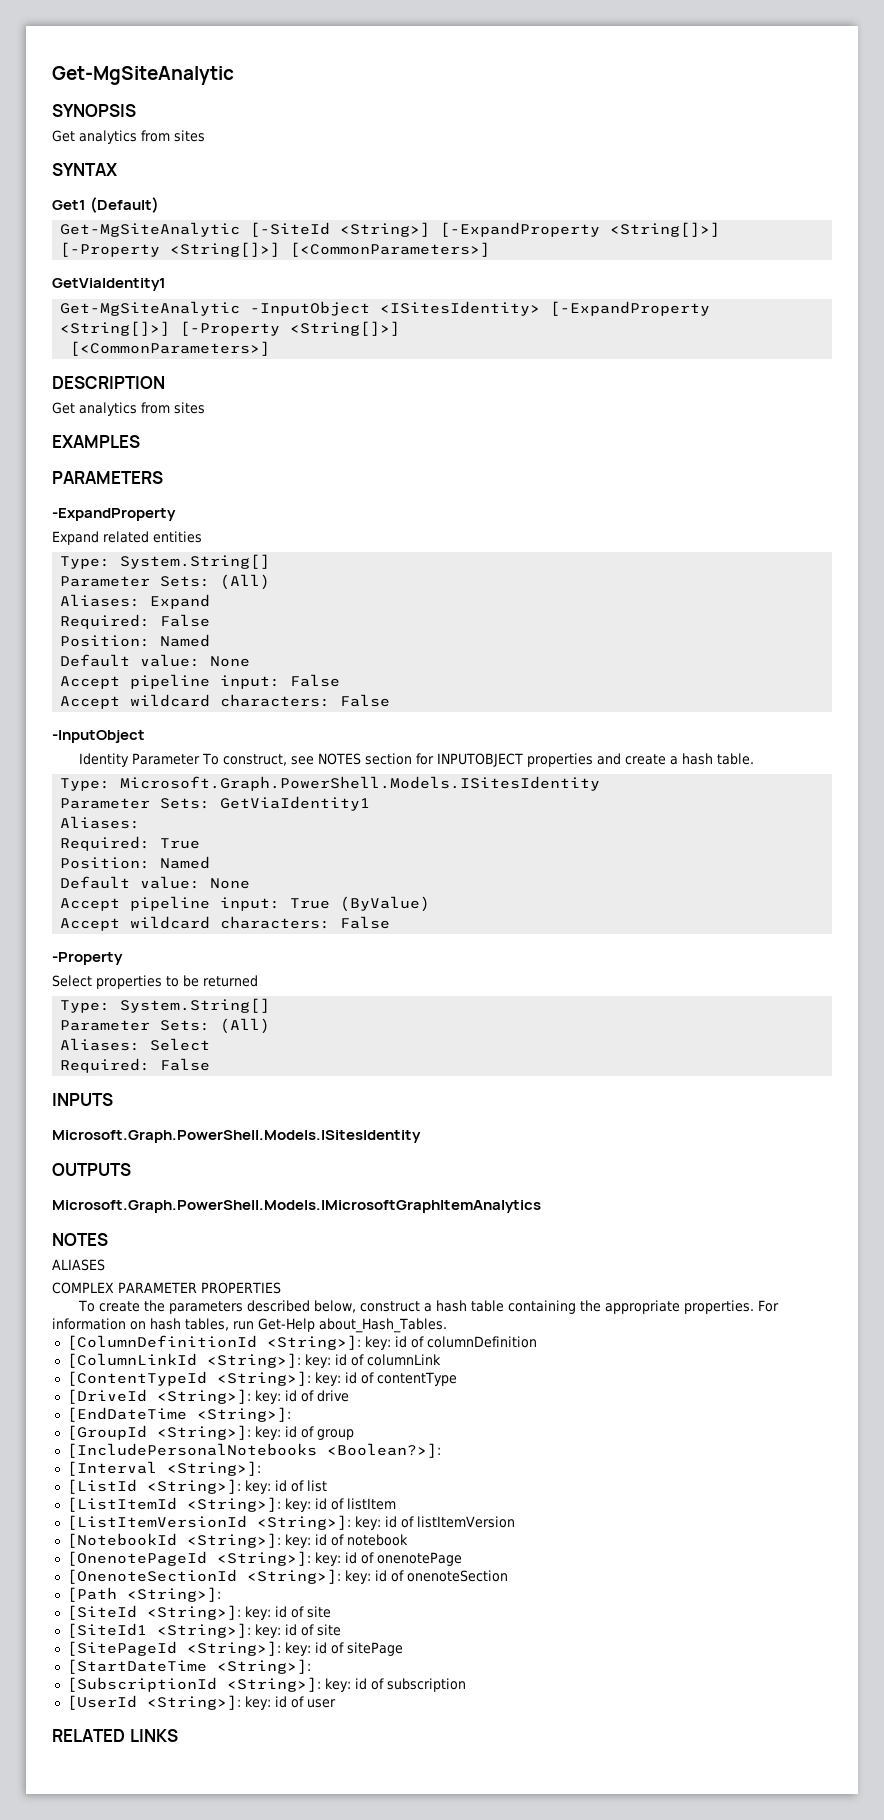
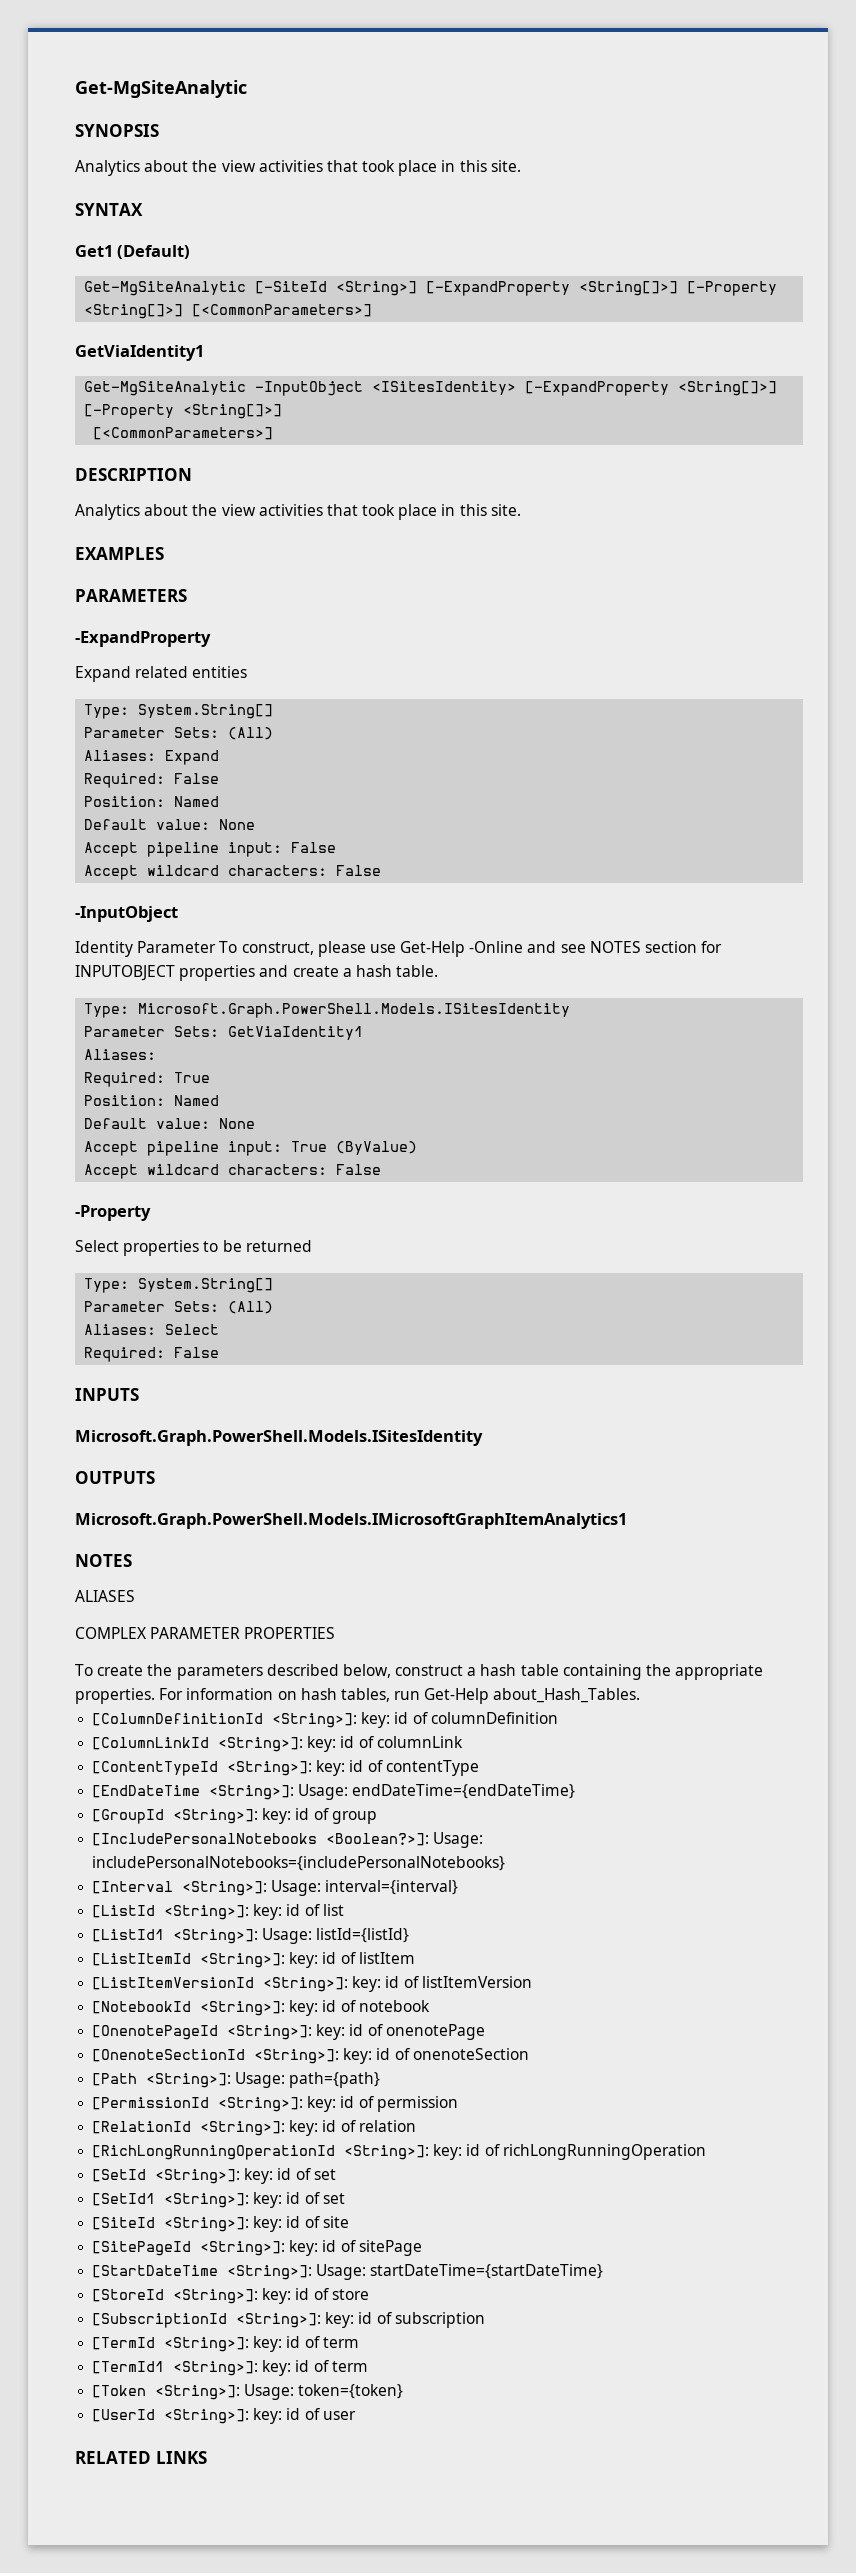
[52,130,205,144] Get analytics from sites -> [75,160,521,176] Analytics about the view activities that took place in this site.
[52,402,205,416] Get analytics from sites -> [75,504,521,520] Analytics about the view activities that took place in this site.
(287, 760) none -> [317,941,557,957] please use Get-Help -Online and
[52,1200,541,1213] Microsoft.Graph.PowerShell.Models.IMicrosoftGraphItemAnalytics -> [75,1513,627,1529] Microsoft.Graph.PowerShell.Models.IMicrosoftGraphItemAnalytics1
[66,1389,349,1404] // [DriveId <String>]: key: id of drive -> (479, 1768) none
(291, 1414) none -> [298,1784,576,1800] Usage: endDateTime={endDateTime}
(441, 1450) none -> [433,1832,484,1848] [92,1856,506,1871] Usage: includePersonalNotebooks={includePersonalNotebooks}
(261, 1468) none -> [271,1880,459,1896] Usage: interval={interval}
(327, 1486) none -> [92,1928,410,1944] // [ListId1 <String>]: Usage: listId={listId}
[66,1605,331,1620] [66,1623,147,1638] // [SiteId <String>]: key: id of site // [SiteId1 -> [235,2072,381,2088] [92,2096,458,2112] [92,2120,416,2136] [92,2144,706,2160] [92,2168,336,2184] [92,2192,345,2208] [92,2217,156,2230] Usage: path={path} // [PermissionId <String>]: key: id of permission // [RelationId <String>]: key: id of relation // [RichLongRunningOperationId <String>]: key: id of richLongRunningOperation // [SetId <String>]: key: id of set // [SetId1 <String>]: key: id of set // [SiteId
(311, 1666) none -> [316,2264,604,2280] [92,2288,369,2304] Usage: startDateTime={startDateTime} // [StoreId <String>]: key: id of store
(466, 1685) none -> [92,2336,359,2352] [92,2360,368,2376] [92,2384,404,2400] // [TermId <String>]: key: id of term // [TermId1 <String>]: key: id of term // [Token <String>]: Usage: token={token}

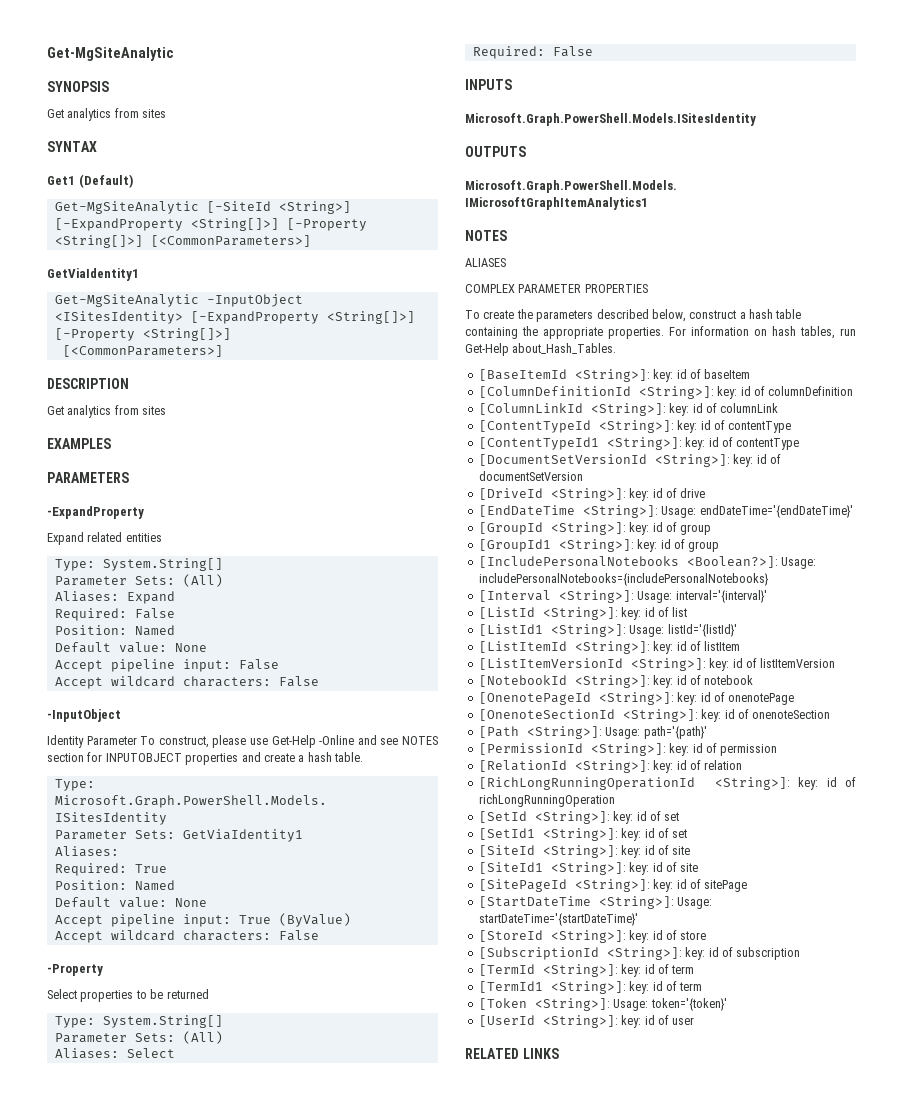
[75,160,521,176] Analytics about the view activities that took place in this site. -> [47,108,167,121] Get analytics from sites
[75,504,521,520] Analytics about the view activities that took place in this site. -> [47,405,167,418] Get analytics from sites
(641, 1695) none -> [478,369,751,382] // [BaseItemId <String>]: key: id of baseItem
(479, 1768) none -> [478,437,800,450] [478,454,781,467] [478,471,583,481] [478,488,706,501] // [ContentTypeId1 <String>]: key: id of contentType // [DocumentSetVersionId <String>]: key: id of documentSetVersion // [DriveId <String>]: key: id of drive
[352,1784,576,1799] endDateTime={endDateTime} -> [699,505,853,518] endDateTime='{endDateTime}'
(377, 1817) none -> [478,539,720,552] // [GroupId1 <String>]: key: id of group
[325,1880,459,1895] interval={interval} -> [675,590,767,603] interval='{interval}'
[316,1928,410,1943] listId={listId} -> [667,624,737,637] listId='{listId}'
[289,2072,381,2088] path={path} -> [643,726,707,739] path='{path}'
(349, 2222) none -> [478,862,699,875] // [SiteId1 <String>]: key: id of site
[370,2264,604,2279] startDateTime={startDateTime} -> [478,913,638,926] startDateTime='{startDateTime}'
[298,2384,404,2399] token={token} -> [650,998,727,1011] token='{token}'

